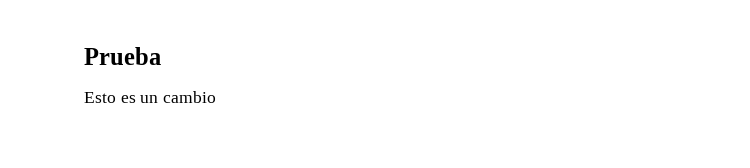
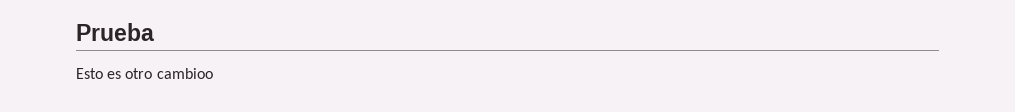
[140,91,217,103] un cambio -> [125,68,213,79] otro cambioo

